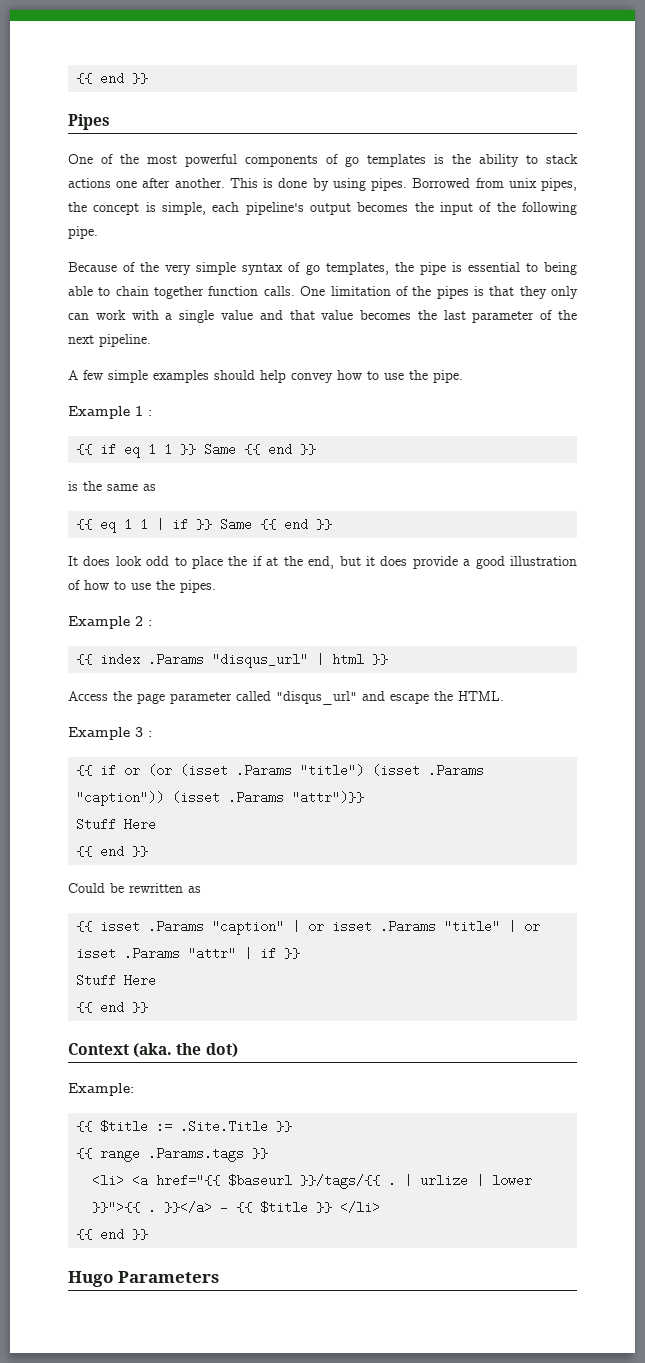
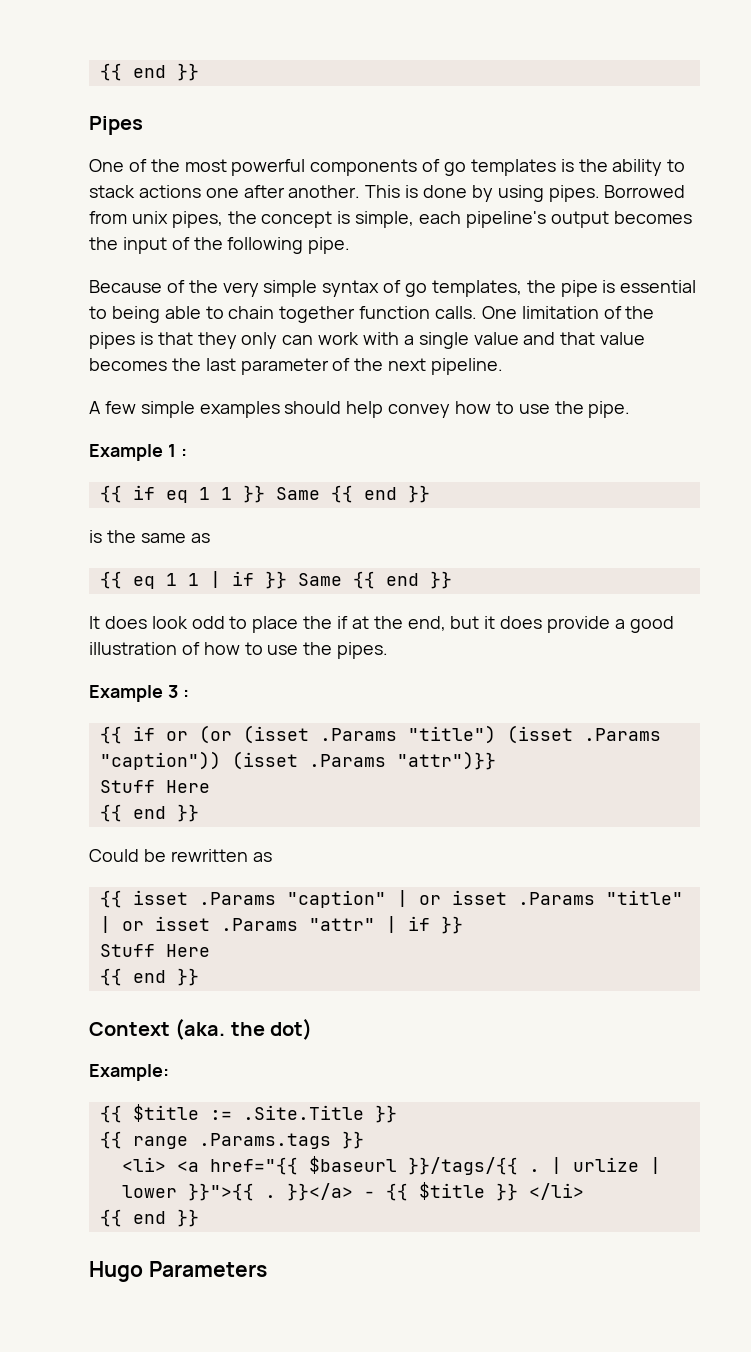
[68,616,152,629] [76,653,389,668] [68,691,504,705] // Example 2 : // {{ index .Params "disqus_url" | html }} // Access the page parameter called "disqus_url" and escape the HTML. -> (389, 650) none

